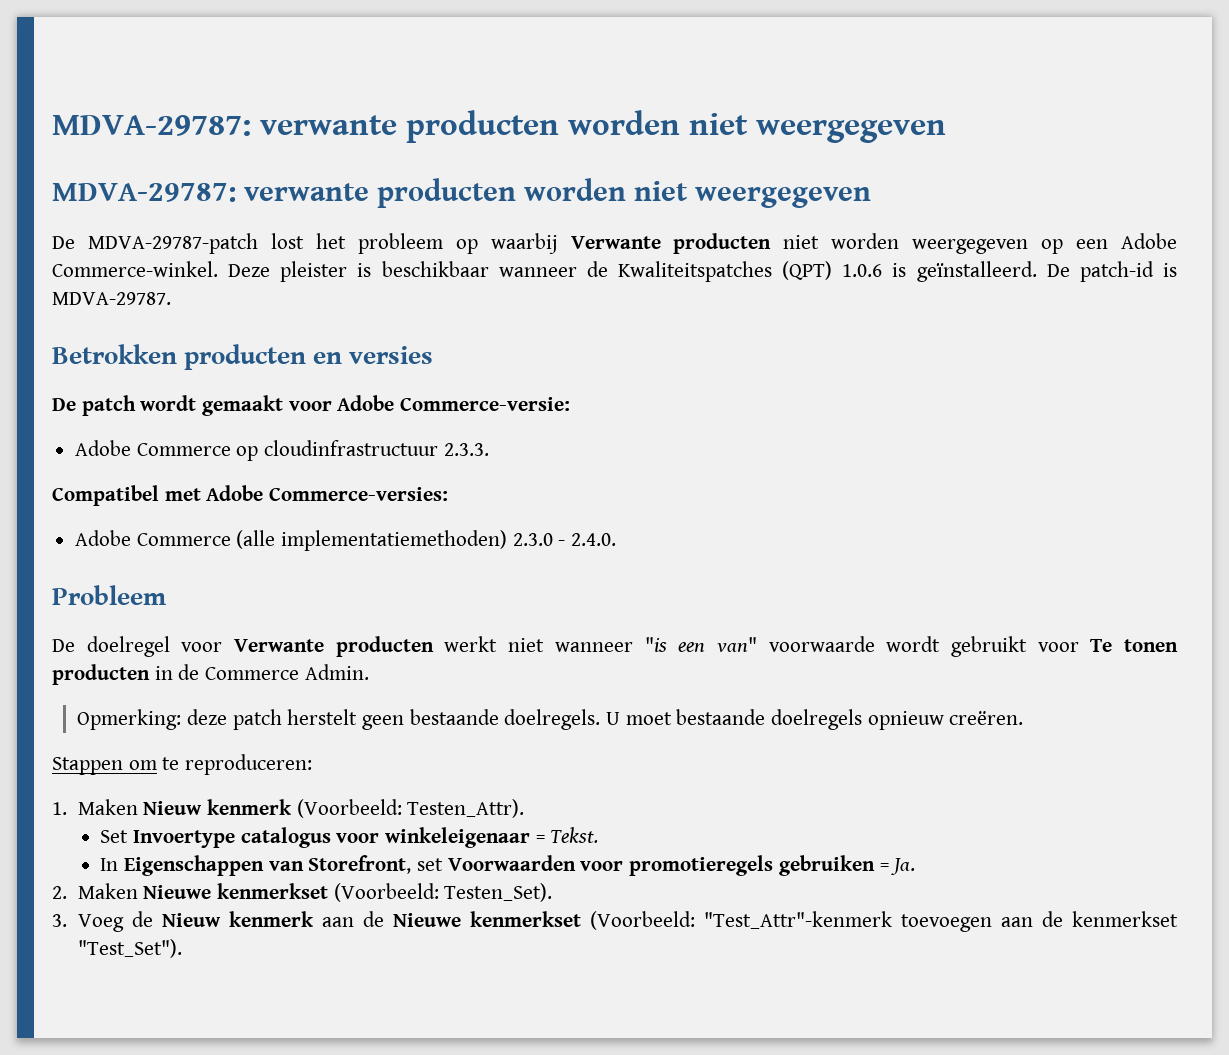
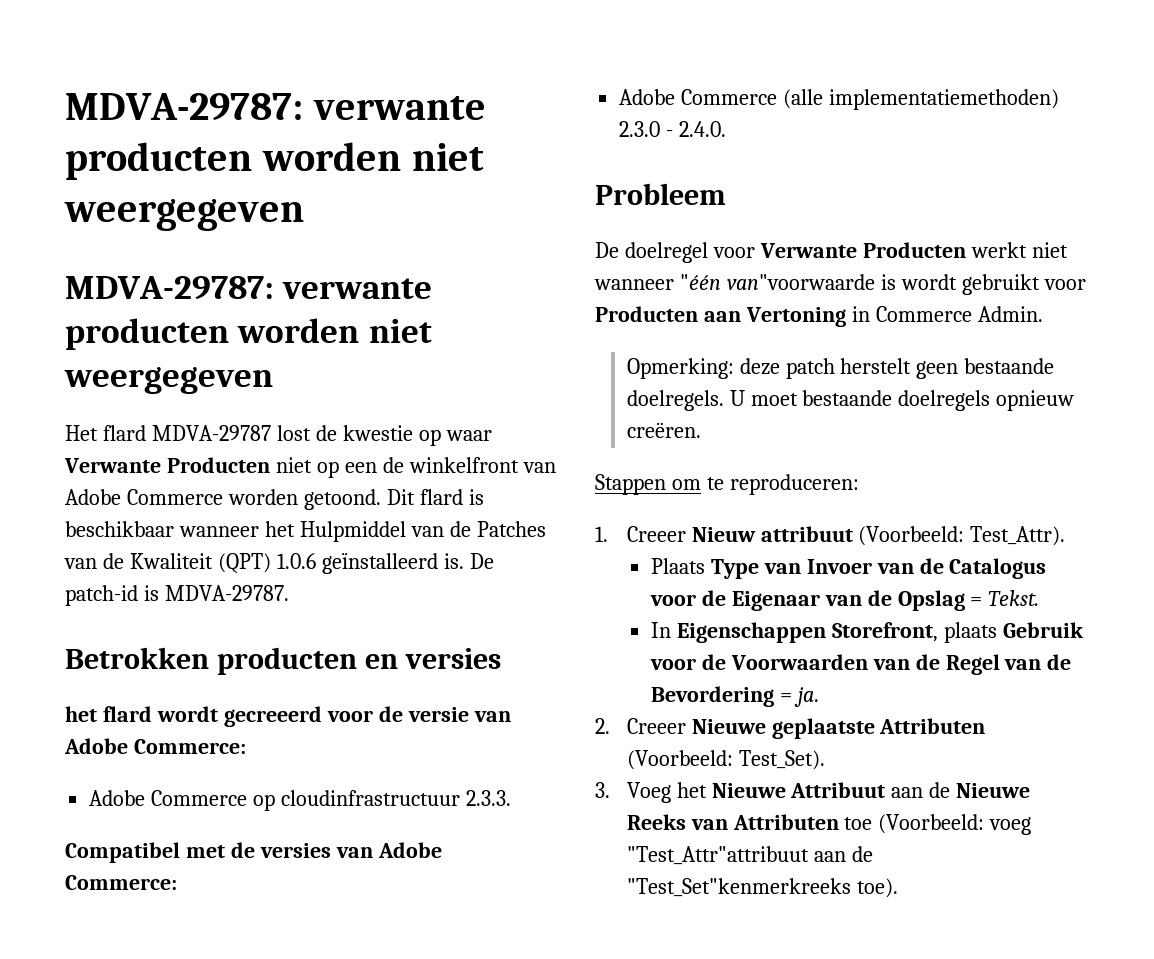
[52,233,1177,254] [52,261,1037,282] De MDVA-29787-patch lost het probleem op waarbij Verwante producten niet worden weergegeven op een Adobe Commerce-winkel. Deze pleister is beschikbaar wanneer de Kwaliteitspatches (QPT) 1.0.6 is geïnstalleerd. -> [65,425,492,446] [64,457,556,478] [65,489,484,510] [65,521,546,542] [64,553,464,574] Het flard MDVA-29787 lost de kwestie op waar Verwante Producten niet op een de winkelfront van Adobe Commerce worden getoond. Dit flard is beschikbaar wanneer het Hulpmiddel van de Patches van de Kwaliteit (QPT) 1.0.6 geïnstalleerd is.
[52,395,571,416] De patch wordt gemaakt voor Adobe Commerce-versie: -> [65,706,511,727] [64,738,246,754] het flard wordt gecreeerd voor de versie van Adobe Commerce:
[206,485,449,501] Adobe Commerce-versies: -> [230,842,442,858] [65,875,177,890] de versies van Adobe Commerce:
[335,636,434,657] producten -> [862,242,966,258] Producten
[644,636,1178,657] [52,664,200,685] "is een van" voorwaarde wordt gebruikt voor Te tonen producten in de -> [679,274,1086,295] [595,306,870,327] "één van"voorwaarde is wordt gebruikt voor Producten aan Vertoning in
[77,799,525,818] [100,827,599,848] [100,855,916,876] [52,883,553,902] [52,911,1178,932] [77,939,182,958] Maken Nieuw kenmerk (Voorbeeld: Testen_Attr). // Set Invoertype catalogus voor winkeleigenaar = Tekst. // In Eigenschappen van Storefront, set Voorwaarden voor promotieregels gebruiken = Ja. // 2. Maken Nieuwe kenmerkset (Voorbeeld: Testen_Set). // 3. Voeg de Nieuw kenmerk aan de Nieuwe kenmerkset (Voorbeeld: "Test_Attr"-kenmerk toevoegen aan de kenmerkset "Test_Set"). -> [626,526,1066,546] [650,558,1047,579] [649,590,1040,611] [650,622,1084,643] [649,654,1072,675] [650,686,819,707] [595,718,986,739] [626,750,825,770] [595,782,1031,803] [626,814,1032,835] [626,846,873,865] [626,878,898,898] Creeer Nieuw attribuut (Voorbeeld: Test_Attr). // Plaats Type van Invoer van de Catalogus voor de Eigenaar van de Opslag = Tekst. // In Eigenschappen Storefront, plaats Gebruik voor de Voorwaarden van de Regel van de Bevordering = ja. // 2. Creeer Nieuwe geplaatste Attributen (Voorbeeld: Test_Set). // 3. Voeg het Nieuwe Attribuut aan de Nieuwe Reeks van Attributen toe (Voorbeeld: voeg "Test_Attr"attribuut aan de "Test_Set"kenmerkreeks toe).

